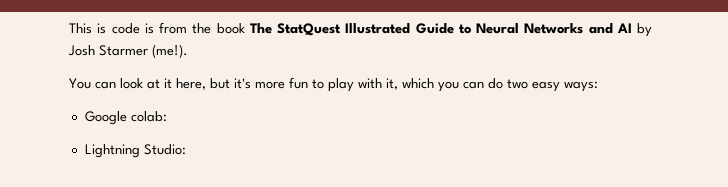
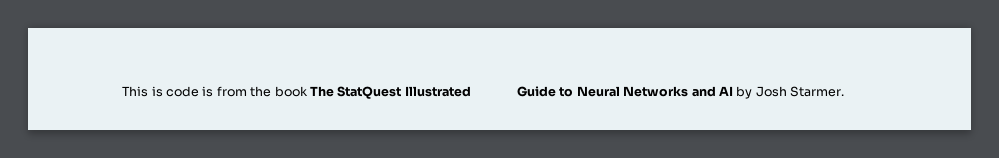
[99,44,188,58] [69,77,598,92] [84,111,167,125] [84,144,186,158] Starmer (me!). // You can look at it here, but it's more fun to play with it, which you can do two easy ways: // Google colab: // Lightning Studio: -> [790,86,844,97] Starmer.

